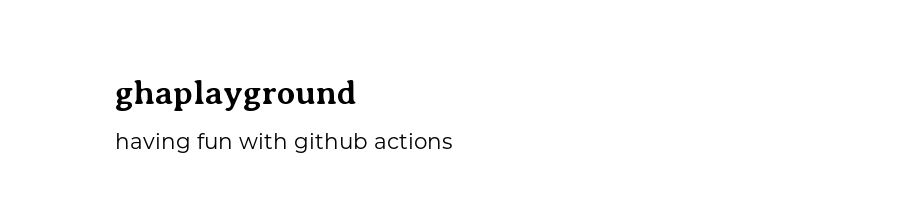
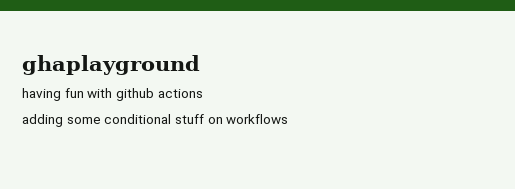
(453, 141) none -> [22,114,289,127] // adding some conditional stuff on workflows

